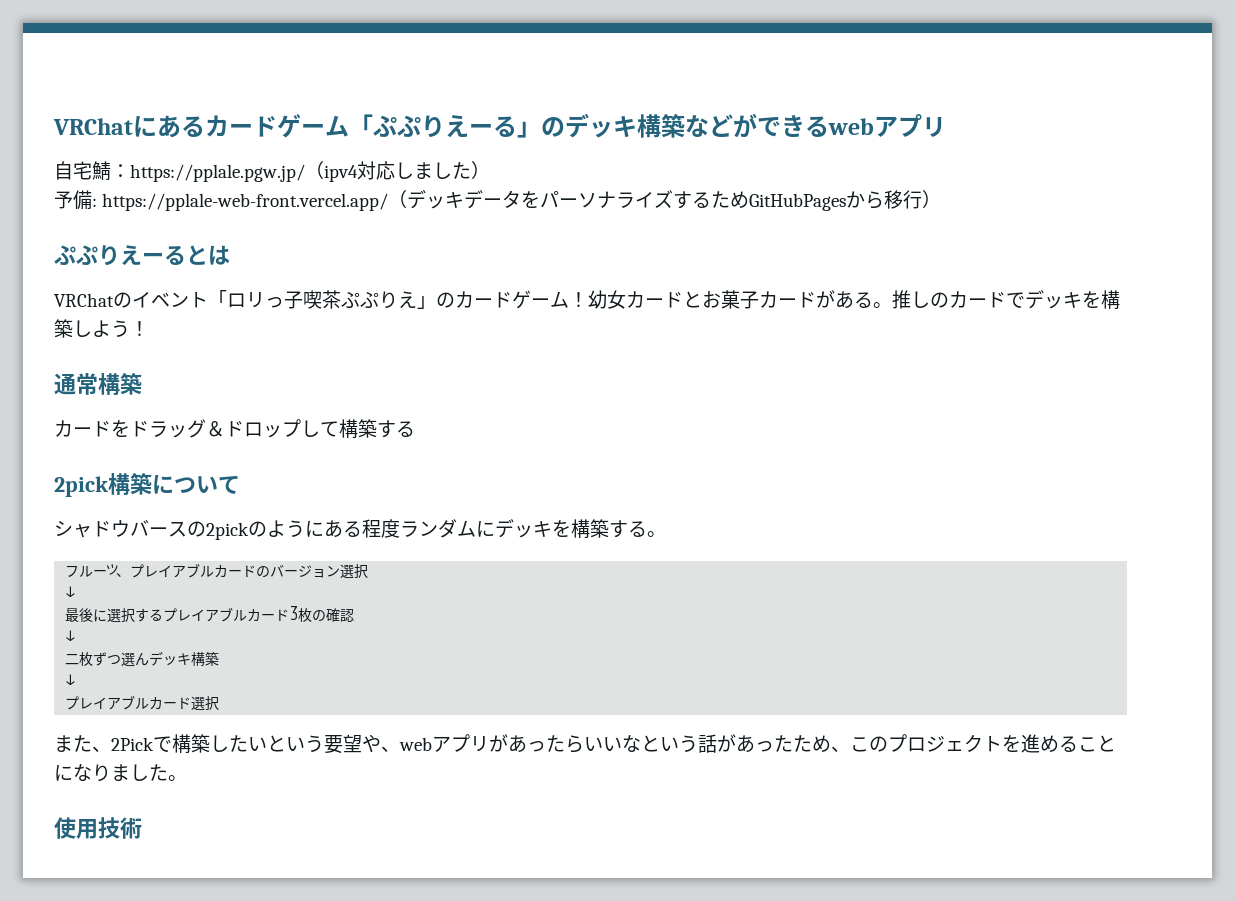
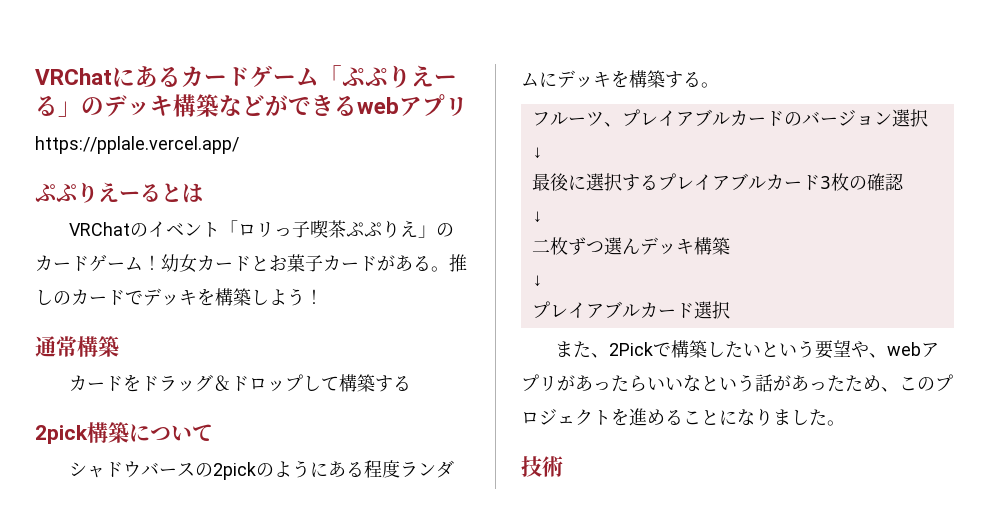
[54,161,490,182] [54,190,942,211] 自宅鯖：https://pplale.pgw.jp/（ipv4対応しました） // 予備: https://pplale-web-front.vercel.app/（デッキデータをパーソナライズするためGitHubPagesから移行） -> [35,136,239,154] https://pplale.vercel.app/
[54,817,98,839] 使用 -> (845, 423) none

